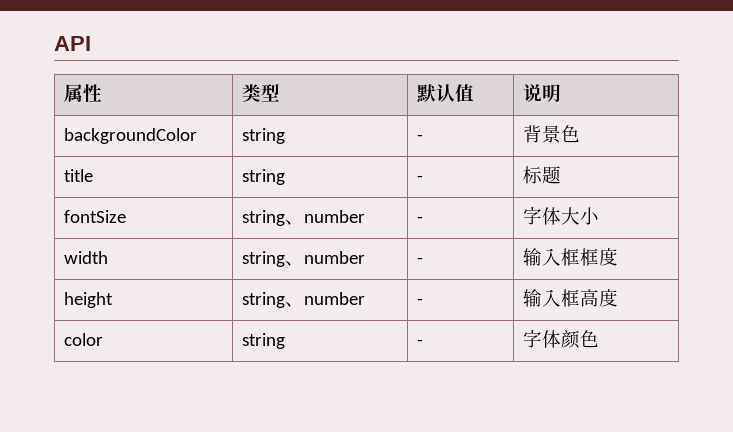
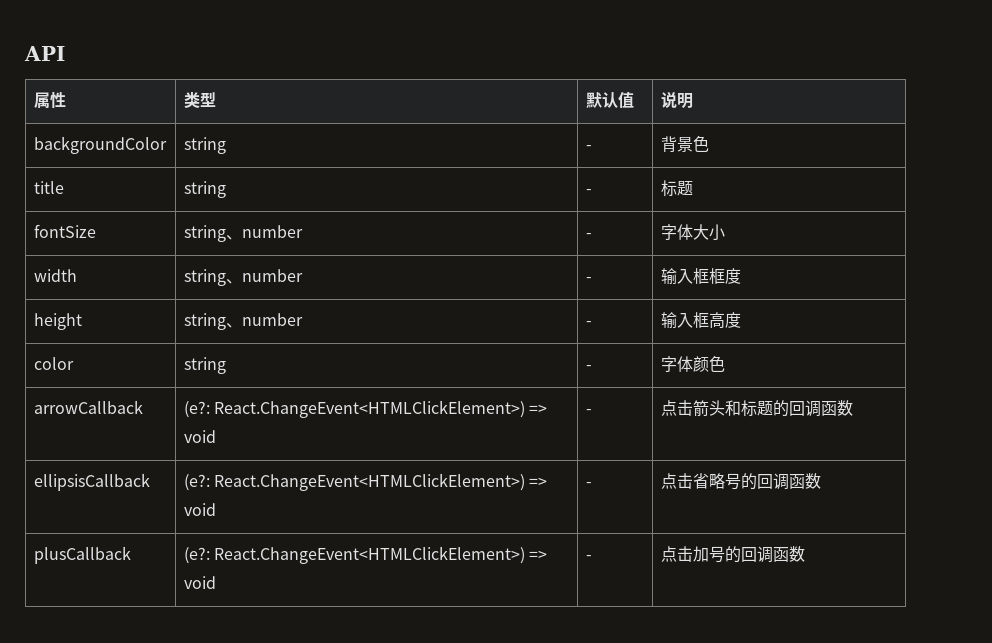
(600, 339) none -> [33,400,143,414] [183,400,548,418] [183,430,216,443] [585,409,592,414] [660,400,853,417] [33,473,150,491] [183,473,548,491] [183,503,216,516] [585,482,592,487] [660,473,821,490] [33,546,131,564] [183,546,548,564] [183,576,216,589] [585,555,592,560] [660,546,805,563] // arrowCallback | (e?: React.ChangeEvent<HTMLClickElement>) => void | - | 点击箭头和标题的回调函数 // ellipsisCallback | (e?: React.ChangeEvent<HTMLClickElement>) => void | - | 点击省略号的回调函数 // plusCallback | (e?: React.ChangeEvent<HTMLClickElement>) => void | - | 点击加号的回调函数

